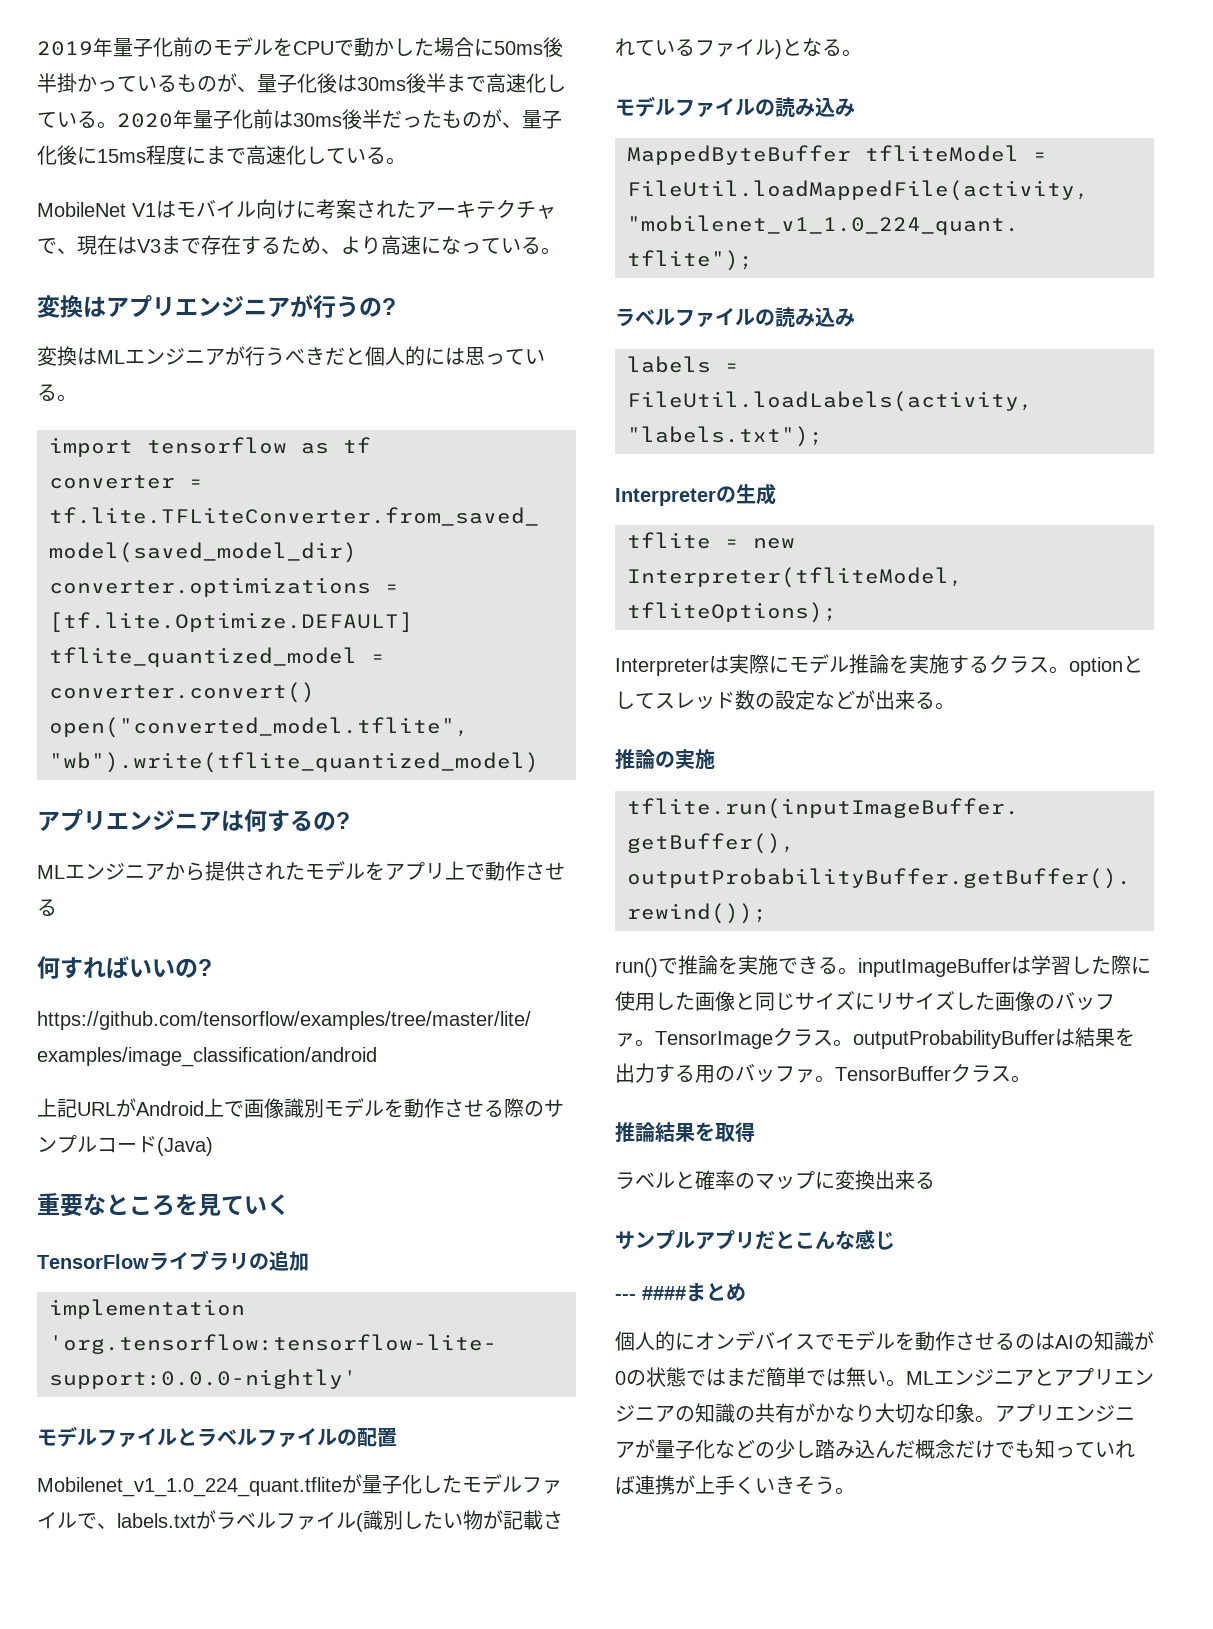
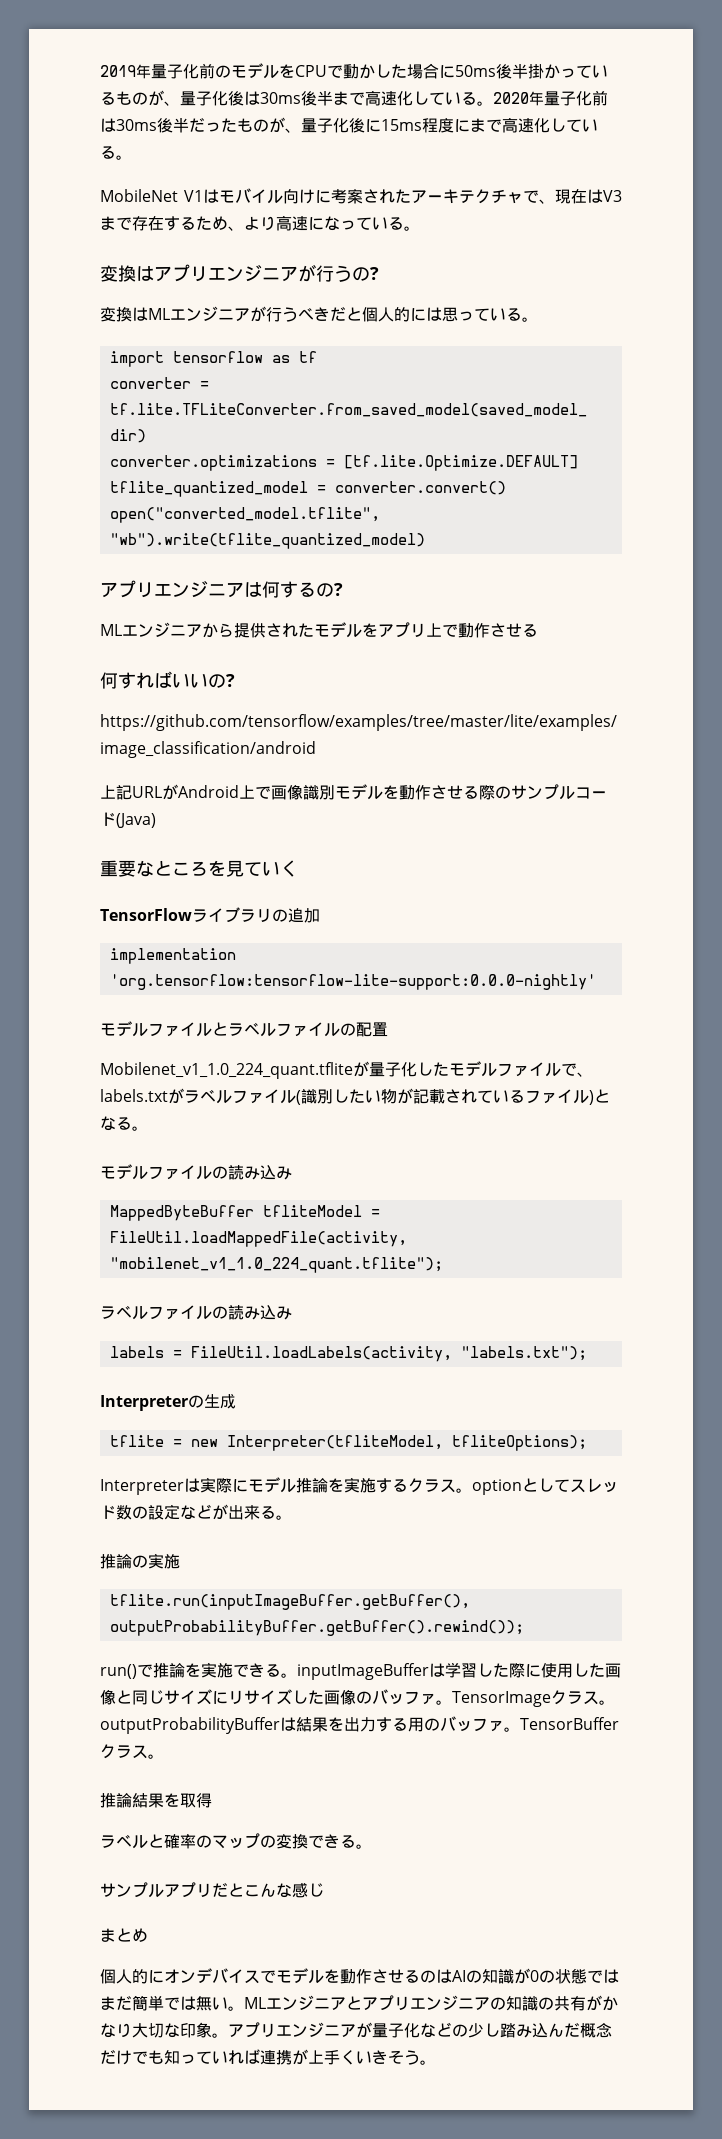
[815,1170,935,1190] に変換出来る -> [260,1834,372,1849] の変換できる。
[615,1286,686,1300] --- #### -> (324, 1890) none

